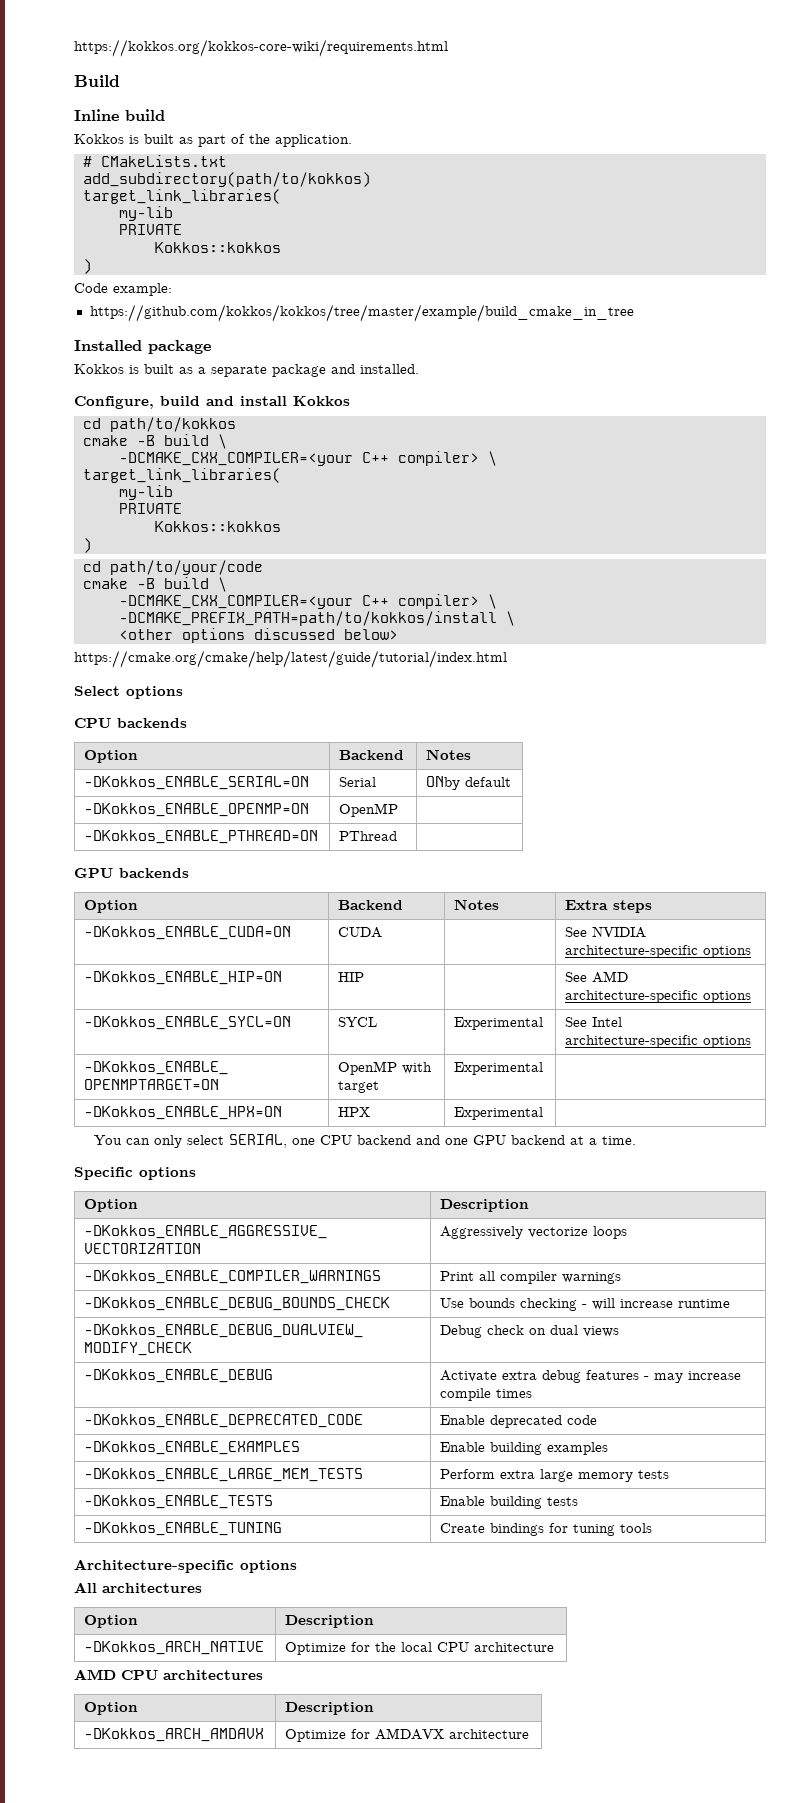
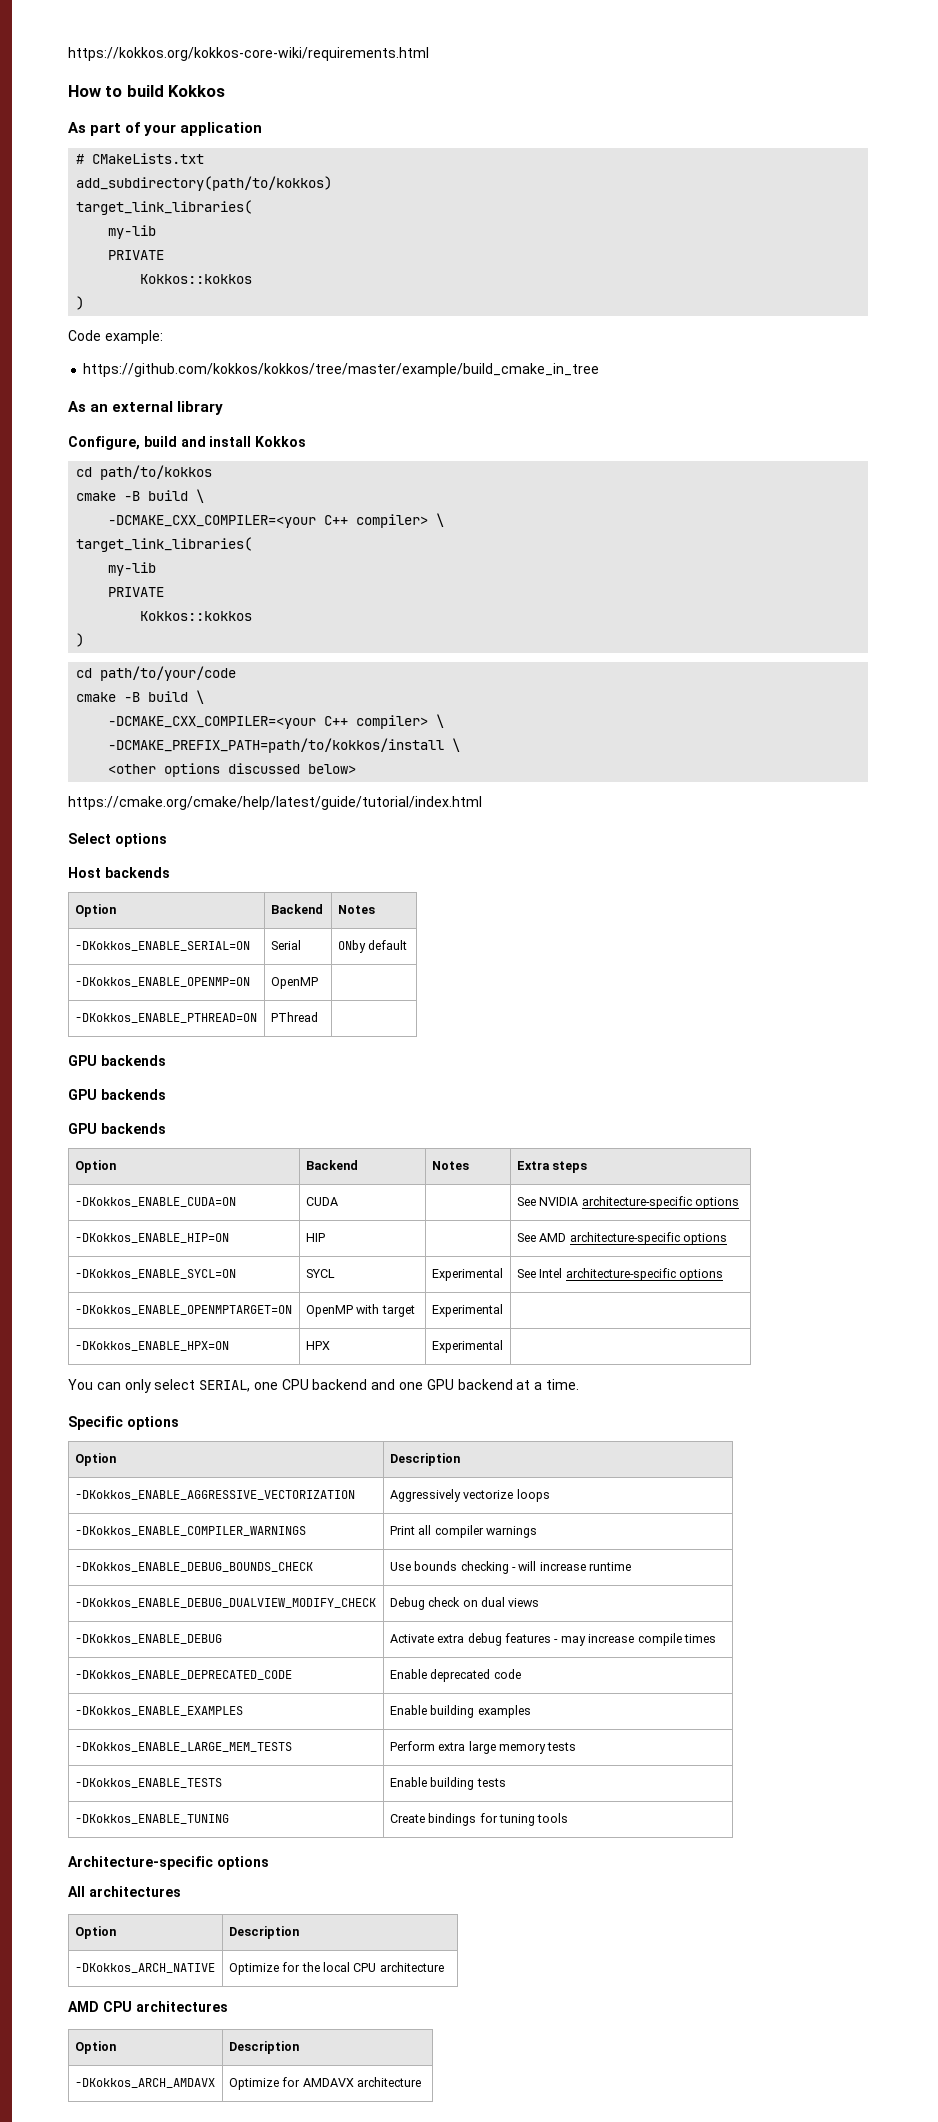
[74,75,120,87] [74,109,165,121] [74,134,352,147] Build // Inline build // Kokkos is built as part of the application. -> [68,85,226,97] [68,122,263,136] How to build Kokkos // As part of your application
[74,340,211,354] [74,364,419,377] Installed package // Kokkos is built as a separate package and installed. -> [68,401,224,415] As an external library
[74,718,111,728] CPU -> [68,867,101,878] Host
(189, 873) none -> [68,1089,166,1100] [68,1123,166,1134] // GPU backends // GPU backends

